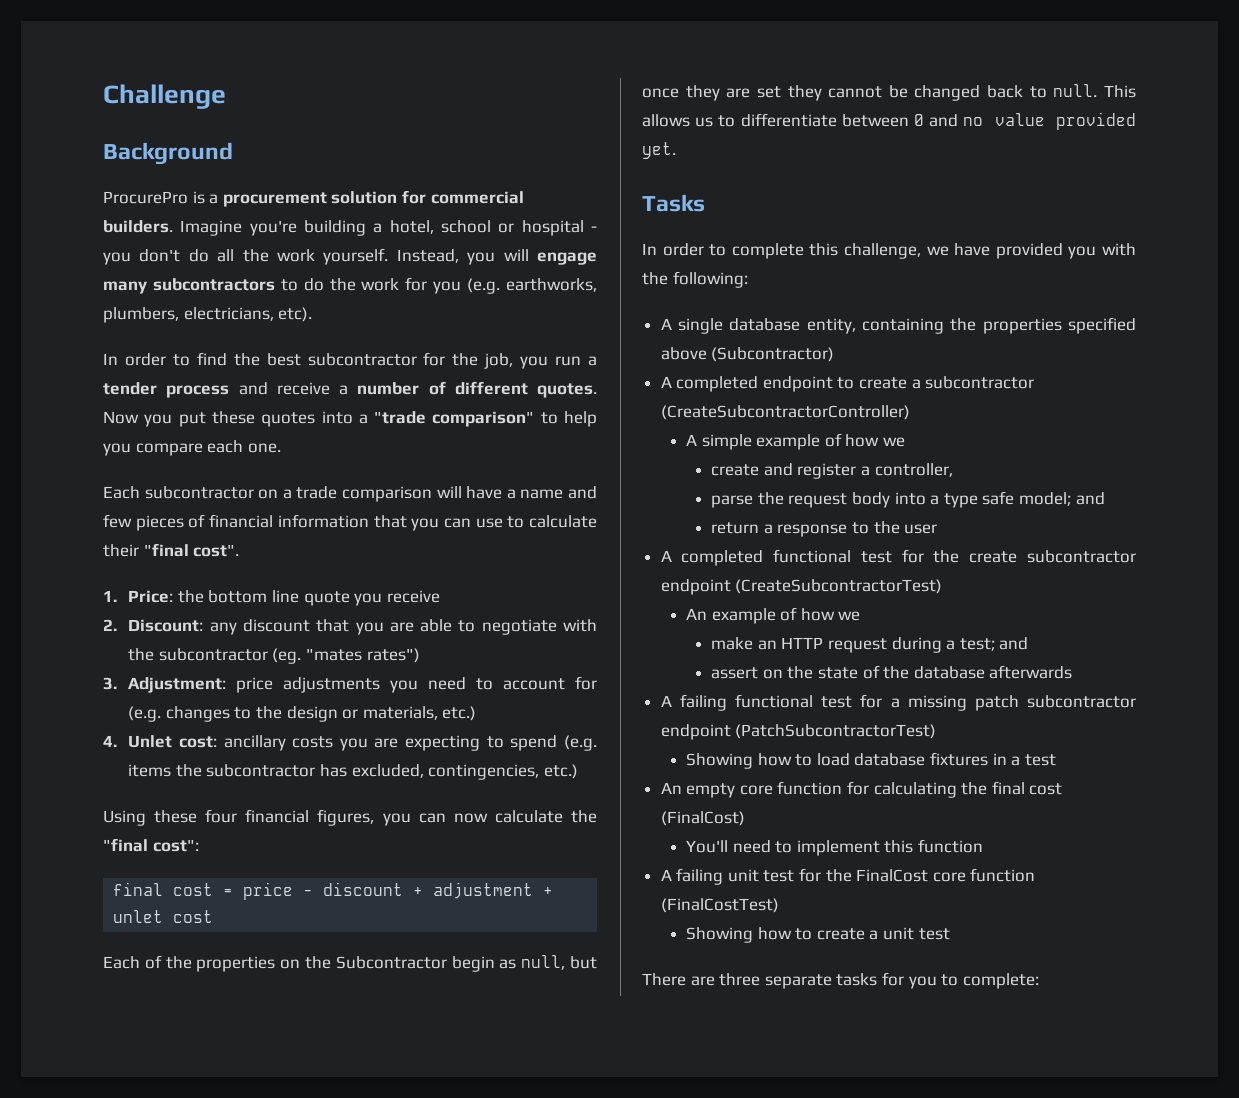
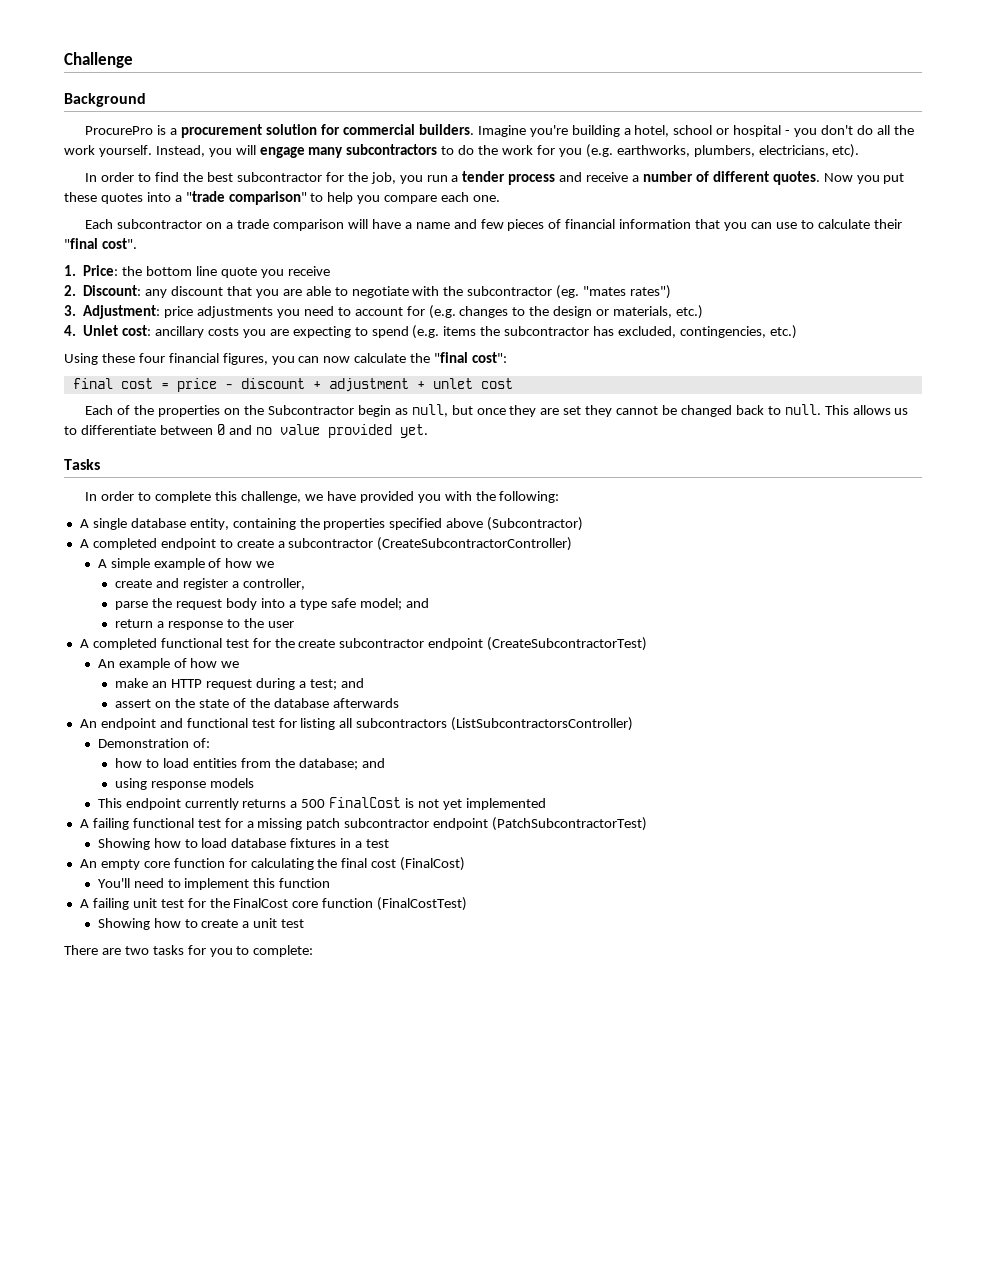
(1073, 672) none -> [79,717,634,731] [97,738,210,748] [115,758,385,770] [115,778,255,790] [97,797,546,810] // An endpoint and functional test for listing all subcontractors (ListSubcontractorsController) // Demonstration of: // how to load entities from the database; and // using response models // This endpoint currently returns a 500 FinalCost is not yet implemented
[719,973,832,989] three separate -> [124,946,149,955] two

